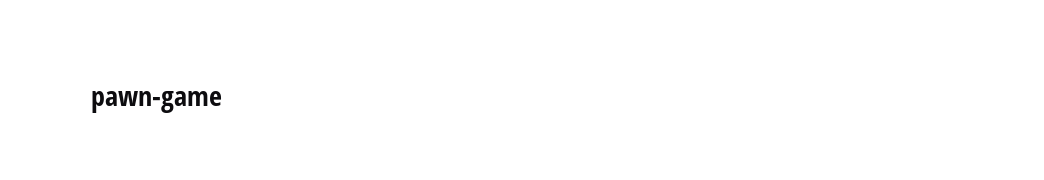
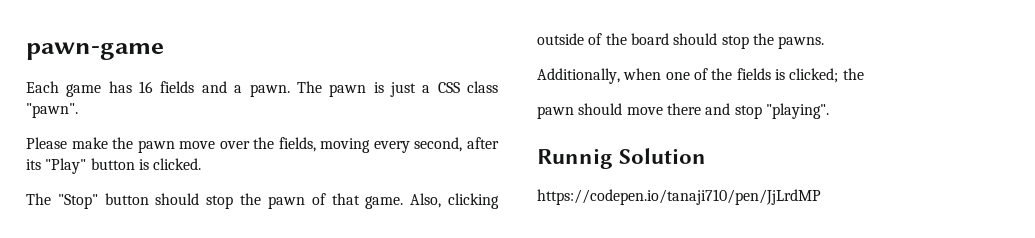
(222, 102) none -> [26,81,498,97] [26,103,78,118] [26,137,500,153] [26,158,202,174] [26,193,499,209] [537,33,825,49] [537,68,864,84] [537,103,829,119] [537,148,707,169] [537,189,821,205] // Each game has 16 fields and a pawn. The pawn is just a CSS class "pawn". // Please make the pawn move over the fields, moving every second, after its "Play" button is clicked. // The "Stop" button should stop the pawn of that game. Also, clicking outside of the board should stop the pawns. // Additionally, when one of the fields is clicked; the // pawn should move there and stop "playing". // Runnig Solution // https://codepen.io/tanaji710/pen/JjLrdMP

